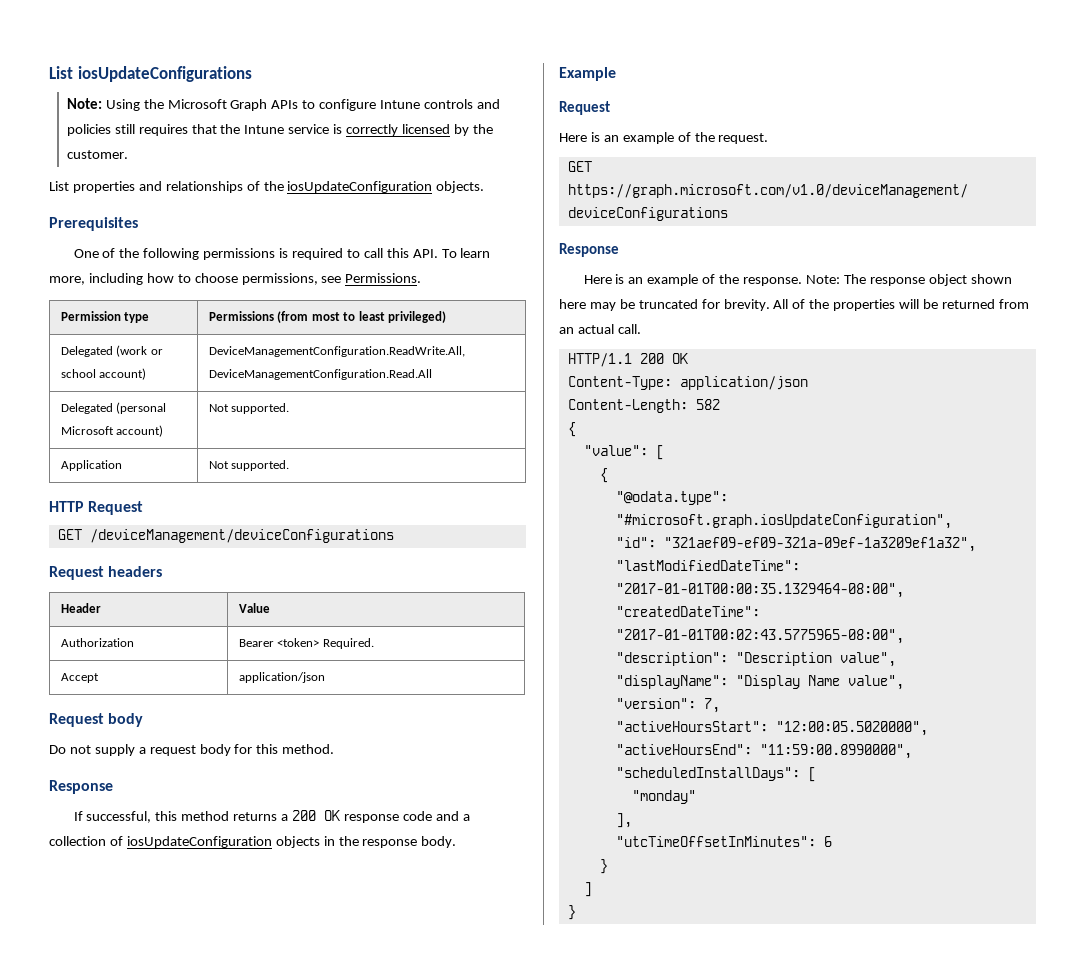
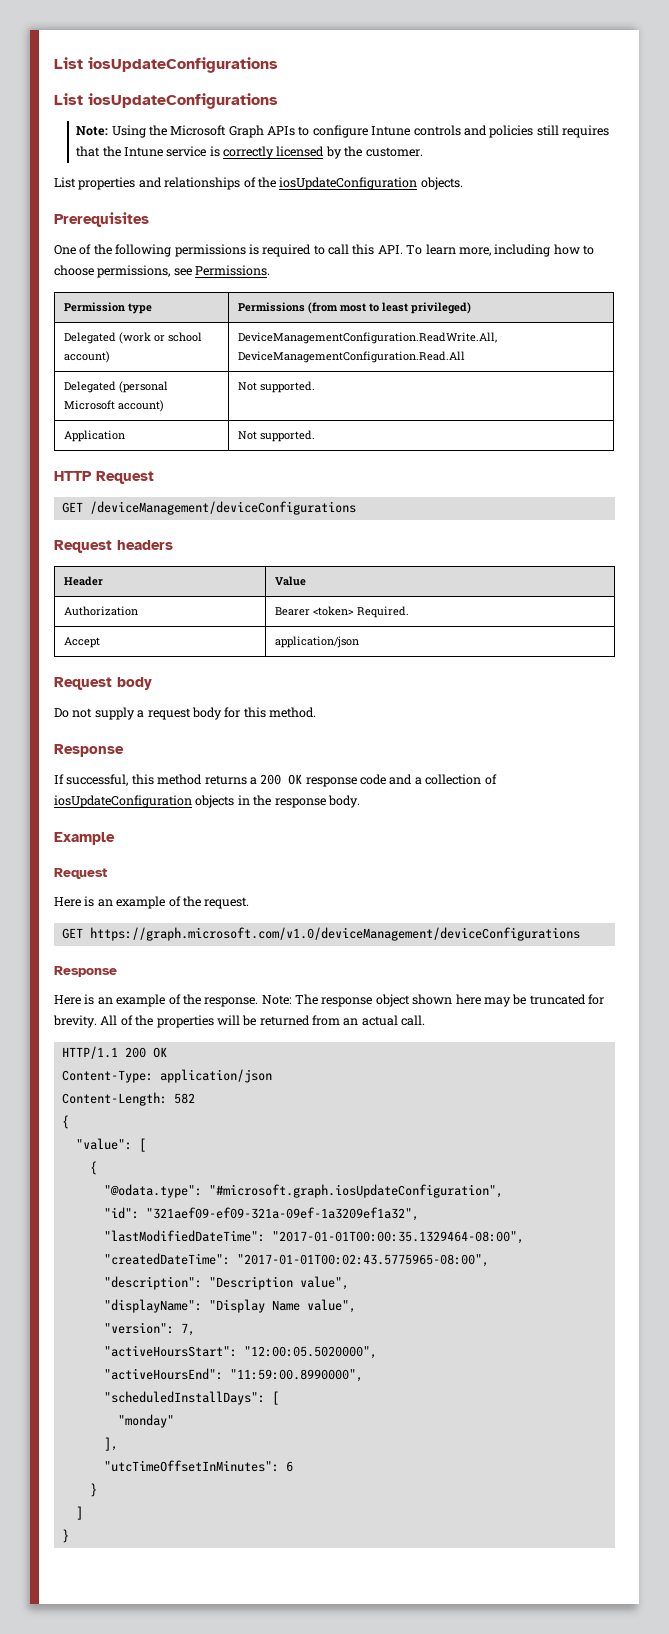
[49,66,252,82] List iosUpdateConfigurations -> [54,57,278,73] [54,93,278,109] List iosUpdateConfigurations // List iosUpdateConfigurations

